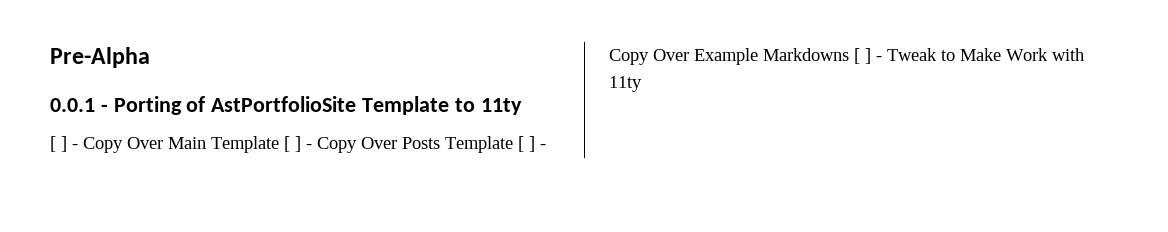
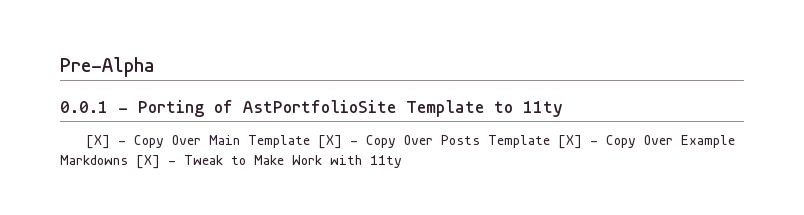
[50,136,67,152] [ ] -> [85,135,110,149] [X]
[284,136,301,152] [ ] -> [317,135,342,149] [X]
[518,136,535,152] [ ] -> [557,135,582,149] [X]
[854,48,871,64] [ ] -> [136,155,160,169] [X]

